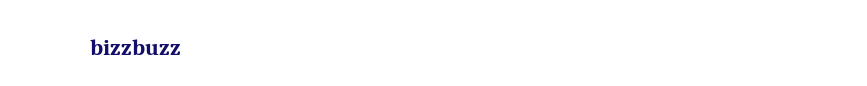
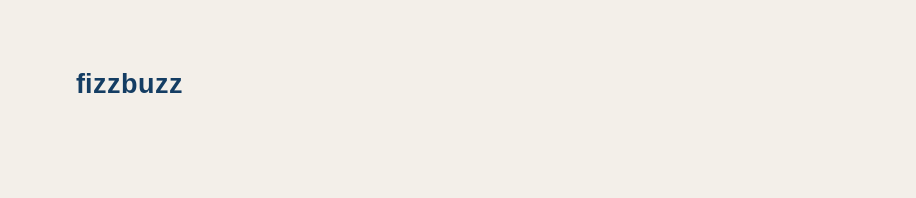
[90,39,181,55] bizzbuzz -> [76,73,183,93] fizzbuzz

